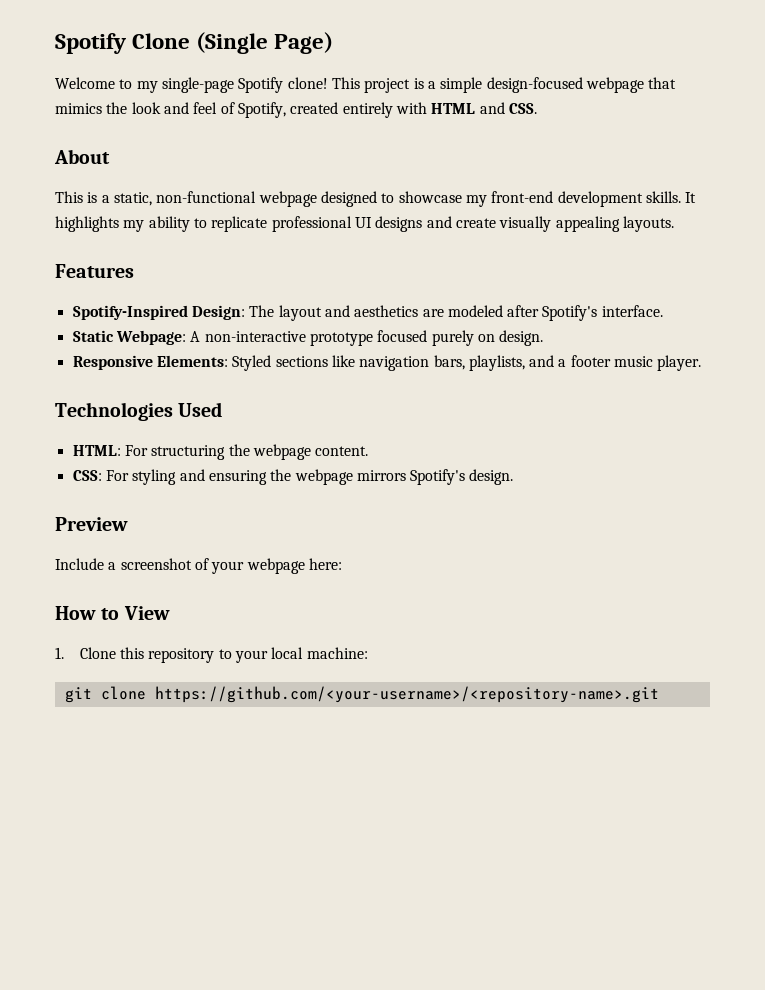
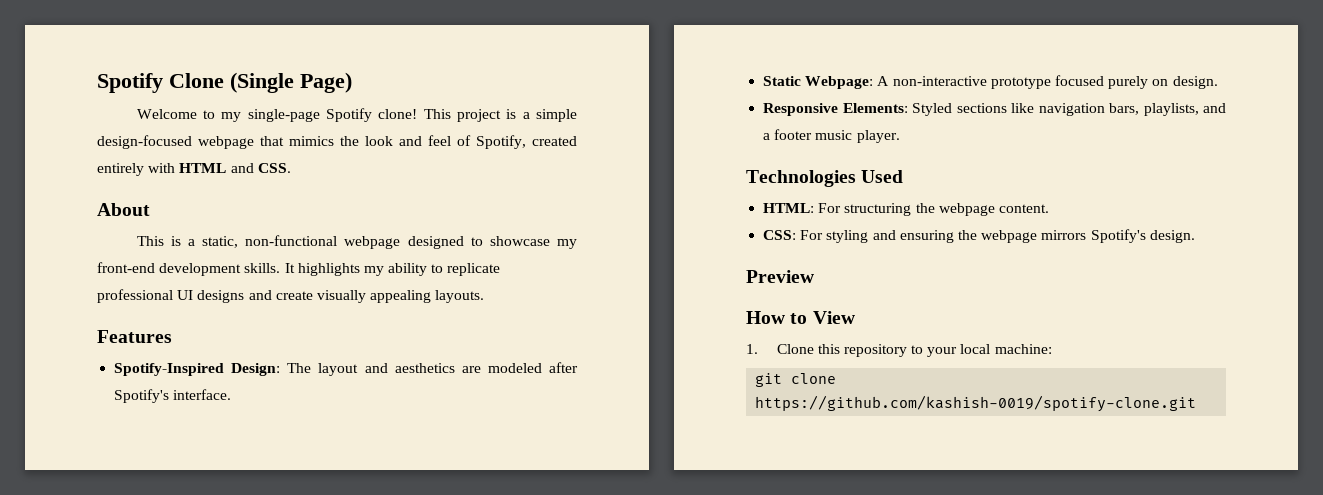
[55,558,342,574] // Include a screenshot of your webpage here: -> (814, 276) none
[154,686,659,703] https://github.com/<your-username>/<repository-name>.git -> [755,395,1197,412] https://github.com/kashish-0019/spotify-clone.git

